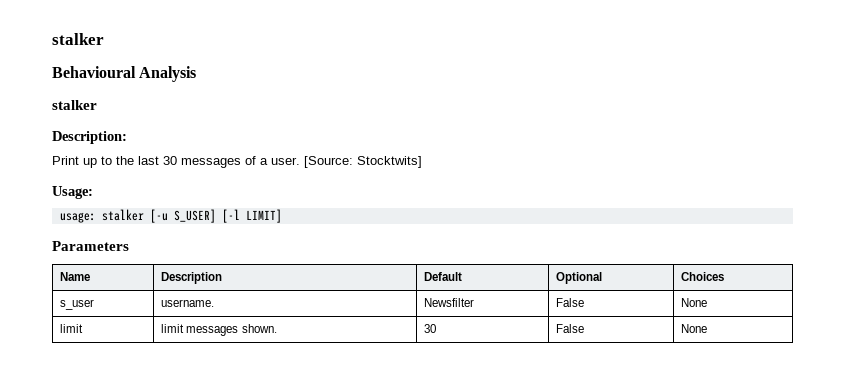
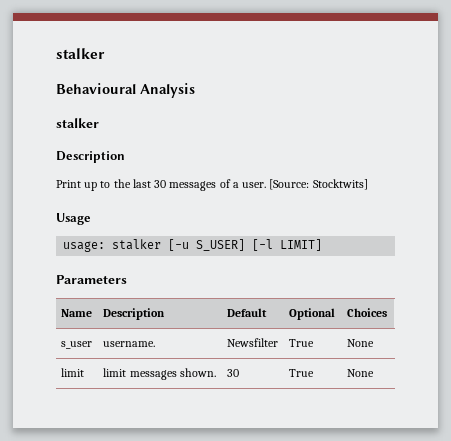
[52,131,127,144] Description: -> [56,151,125,163] Description
[52,186,93,199] Usage: -> [56,213,91,225] Usage
[556,298,585,307] False -> [289,339,315,347] True
[556,324,585,333] False -> [289,369,315,377] True

